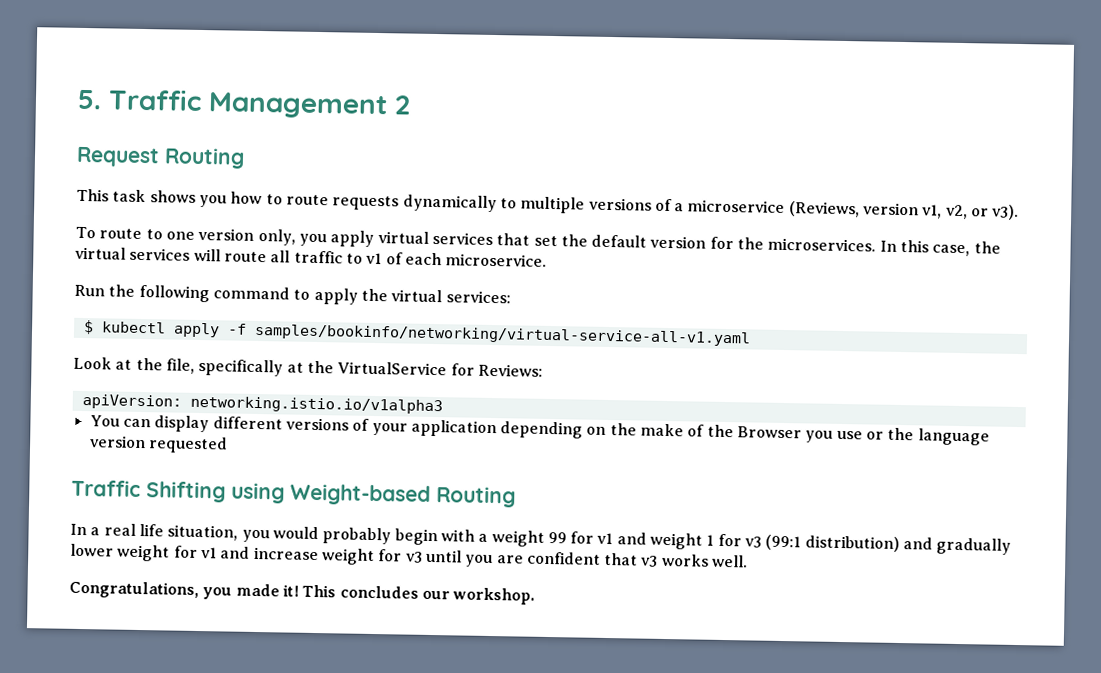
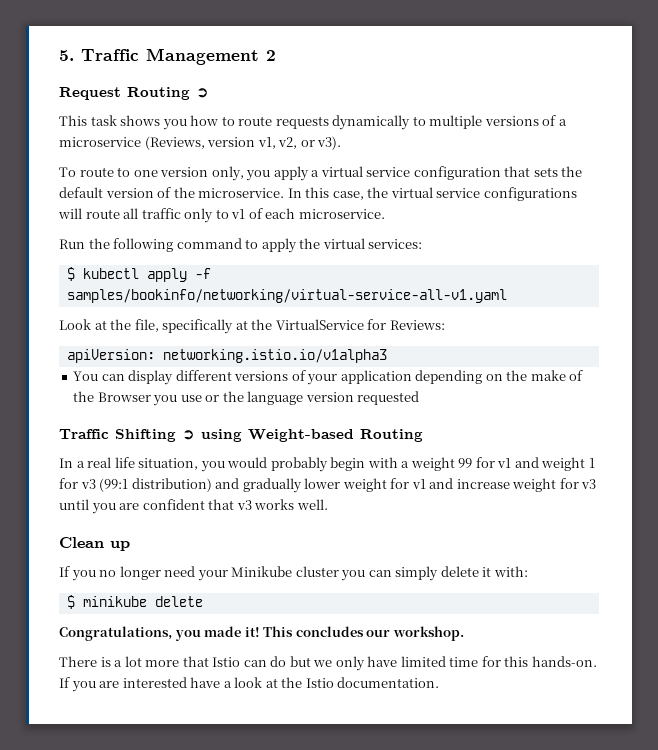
(245, 158) none -> [196,88,209,98] ➲
[377,231,877,252] virtual services that set the default version for the microservices. -> [311,166,583,180] [59,187,285,198] a virtual service configuration that sets the default version of the microservice.
[129,247,191,261] services -> [436,187,577,201] service configurations
(343, 257) none -> [184,208,214,223] only
(226, 492) none -> [182,430,195,440] ➲
(749, 561) none -> [59,537,130,551] [59,566,528,581] [66,595,203,609] // Clean up // If you no longer need your Minikube cluster you can simply delete it with: // $ minikube delete
(536, 596) none -> [59,656,597,671] [59,677,440,692] // There is a lot more that Istio can do but we only have limited time for this hands-on. If you are interested have a look at the Istio documentation.

